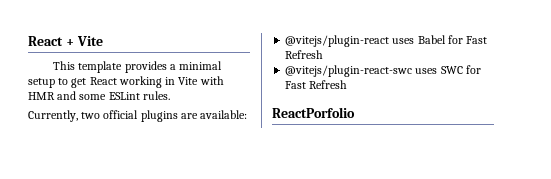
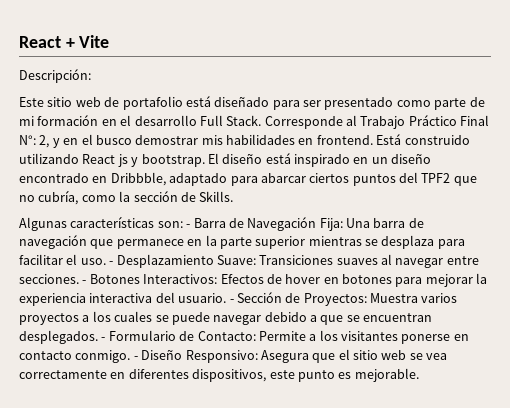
[53,61,223,73] [28,76,224,88] [28,91,170,100] [28,110,248,122] [285,35,488,47] [285,50,324,59] [285,65,481,77] [285,80,348,89] [272,107,355,118] This template provides a minimal setup to get React working in Vite with HMR and some ESLint rules. // Currently, two official plugins are available: // @vitejs/plugin-react uses Babel for Fast Refresh // @vitejs/plugin-react-swc uses SWC for Fast Refresh // ReactPorfolio -> [19,69,91,83] [19,96,485,110] [19,115,490,129] [19,134,470,148] [19,153,432,167] [19,172,477,186] [19,190,234,205] [19,216,424,231] [19,235,465,249] [19,254,479,268] [19,273,488,287] [19,292,458,306] [19,311,433,325] [19,330,469,344] [19,349,448,363] [19,368,419,382] Descripción: // Este sitio web de portafolio está diseñado para ser presentado como parte de mi formación en el desarrollo Full Stack. Corresponde al Trabajo Práctico Final N°: 2, y en el busco demostrar mis habilidades en frontend. Está construido utilizando React js y bootstrap. El diseño está inspirado en un diseño encontrado en Dribbble, adaptado para abarcar ciertos puntos del TPF2 que no cubría, como la sección de Skills. // Algunas características son: - Barra de Navegación Fija: Una barra de navegación que permanece en la parte superior mientras se desplaza para facilitar el uso. - Desplazamiento Suave: Transiciones suaves al navegar entre secciones. - Botones Interactivos: Efectos de hover en botones para mejorar la experiencia interactiva del usuario. - Sección de Proyectos: Muestra varios proyectos a los cuales se puede navegar debido a que se encuentran desplegados. - Formulario de Contacto: Permite a los visitantes ponerse en contacto conmigo. - Diseño Responsivo: Asegura que el sitio web se vea correctamente en diferentes dispositivos, este punto es mejorable.

